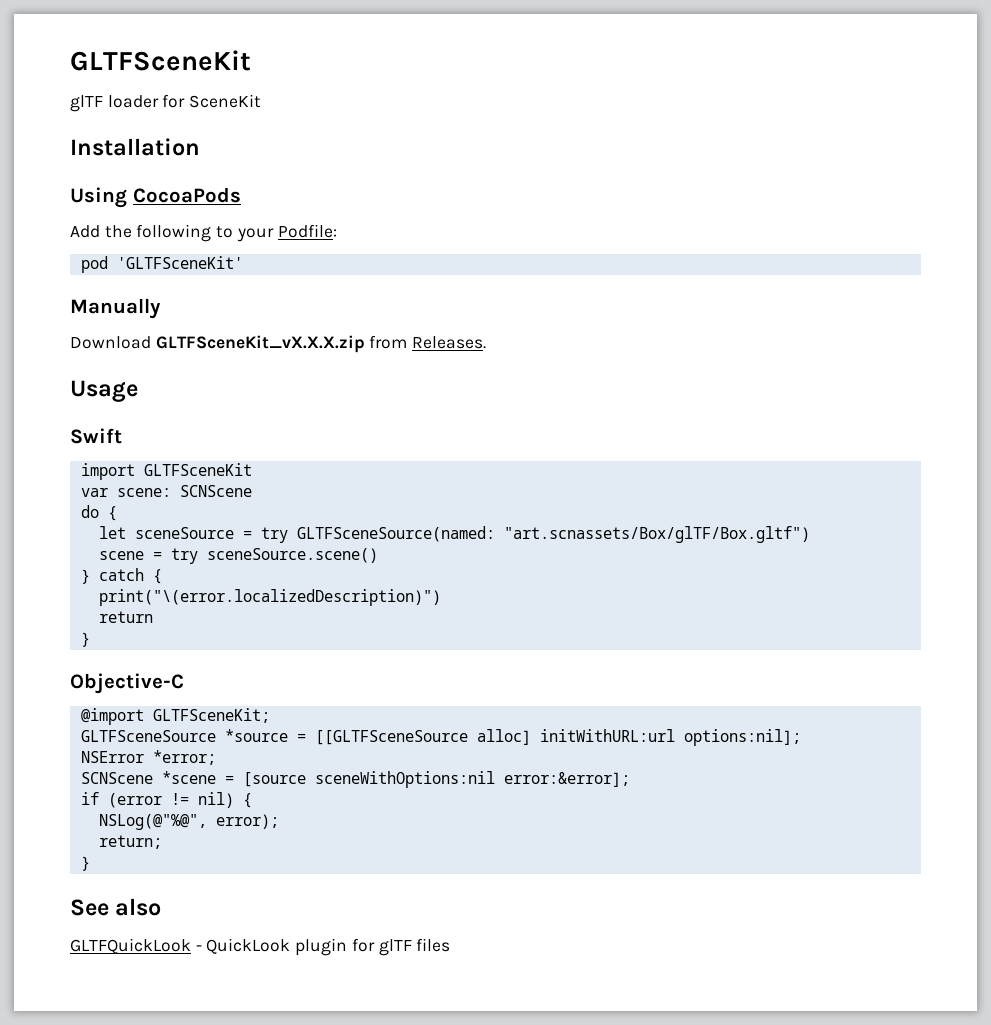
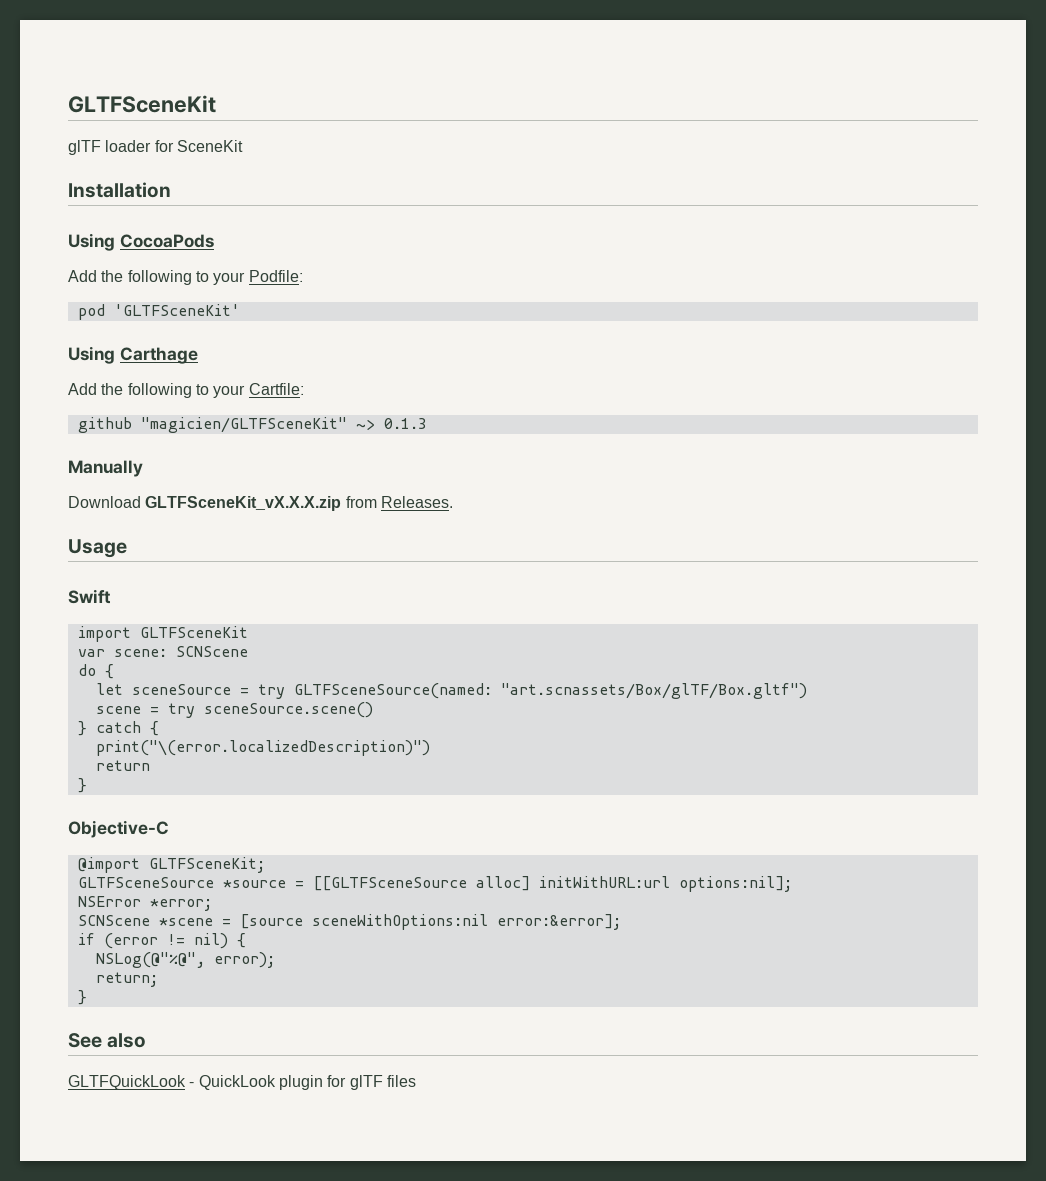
(243, 262) none -> [68,346,198,364] [68,383,304,398] [77,417,427,433] // Using Carthage // Add the following to your Cartfile: // github "magicien/GLTFSceneKit" ~> 0.1.3

